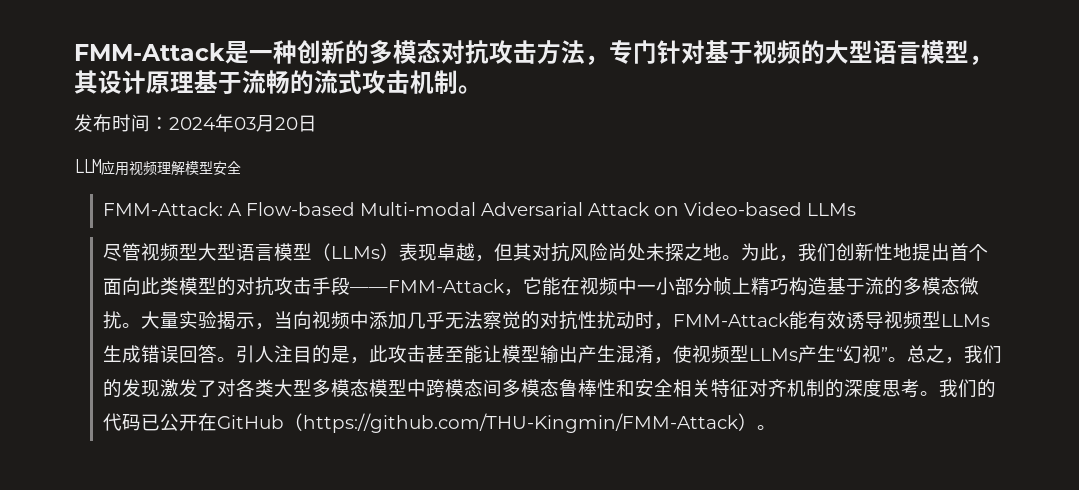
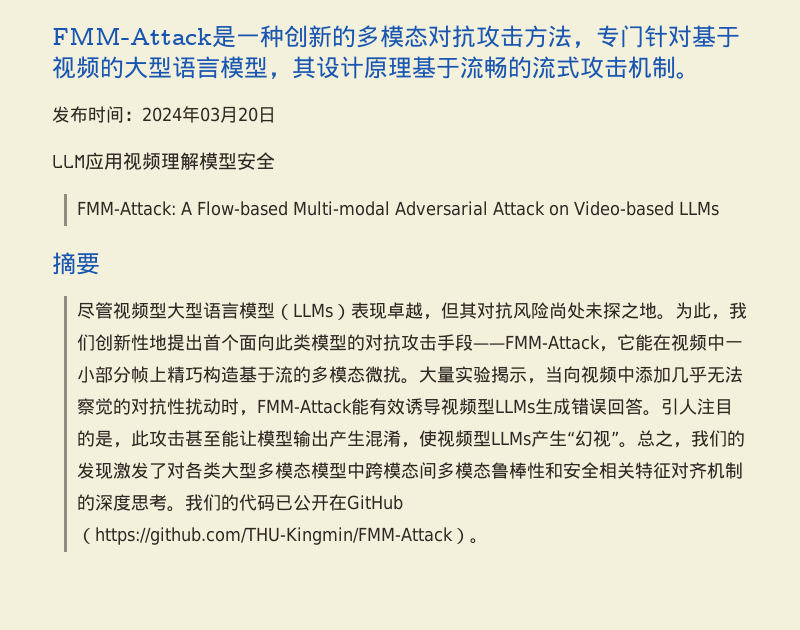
(856, 209) none -> [52,252,100,275] // 摘要

